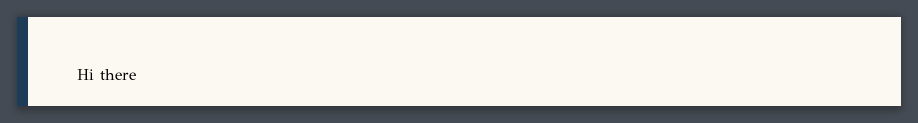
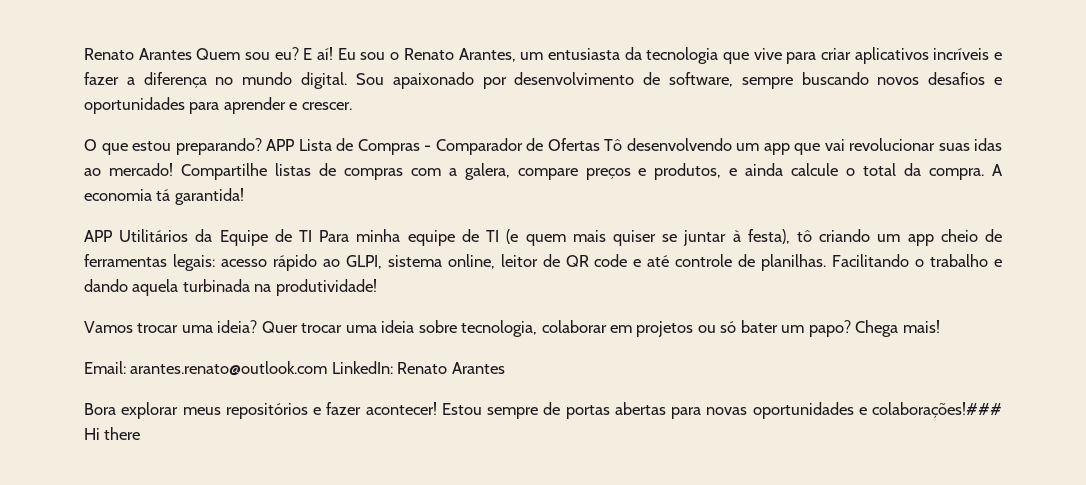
(77, 74) none -> [84,47,1002,64] [84,72,1002,89] [84,97,352,114] [84,138,1002,155] [84,163,1004,180] [84,188,244,205] [84,229,1003,246] [84,254,1002,271] [84,279,377,296] [84,320,940,337] [84,361,505,376] [84,402,1002,419] Renato Arantes Quem sou eu? E aí! Eu sou o Renato Arantes, um entusiasta da tecnologia que vive para criar aplicativos incríveis e fazer a diferença no mundo digital. Sou apaixonado por desenvolvimento de software, sempre buscando novos desafios e oportunidades para aprender e crescer. // O que estou preparando? APP Lista de Compras - Comparador de Ofertas Tô desenvolvendo um app que vai revolucionar suas idas ao mercado! Compartilhe listas de compras com a galera, compare preços e produtos, e ainda calcule o total da compra. A economia tá garantida! // APP Utilitários da Equipe de TI Para minha equipe de TI (e quem mais quiser se juntar à festa), tô criando um app cheio de ferramentas legais: acesso rápido ao GLPI, sistema online, leitor de QR code e até controle de planilhas. Facilitando o trabalho e dando aquela turbinada na produtividade! // Vamos trocar uma ideia? Quer trocar uma ideia sobre tecnologia, colaborar em projetos ou só bater um papo? Chega mais! // Email: arantes.renato@outlook.com LinkedIn: Renato Arantes // Bora explorar meus repositórios e fazer acontecer! Estou sempre de portas abertas para novas oportunidades e colaborações!###

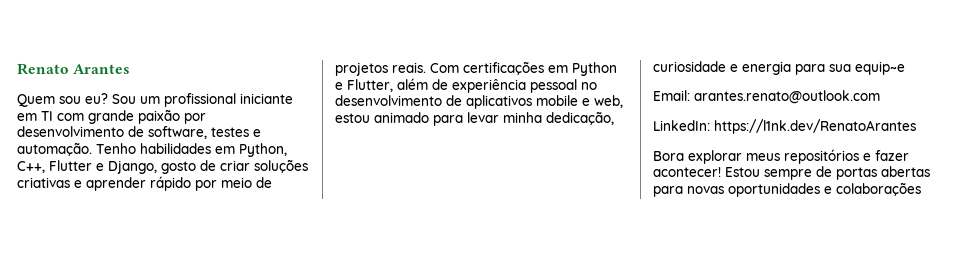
[84,48,192,60] Renato Arantes -> [17,63,131,75] Renato Arantes //
[303,47,1002,64] [84,72,1002,89] [84,97,352,114] [84,138,1002,155] [84,163,1004,180] [84,188,244,205] [84,229,1003,246] [84,254,1002,271] [84,279,377,296] [84,320,940,337] E aí! Eu sou o Renato Arantes, um entusiasta da tecnologia que vive para criar aplicativos incríveis e fazer a diferença no mundo digital. Sou apaixonado por desenvolvimento de software, sempre buscando novos desafios e oportunidades para aprender e crescer. // O que estou preparando? APP Lista de Compras - Comparador de Ofertas Tô desenvolvendo um app que vai revolucionar suas idas ao mercado! Compartilhe listas de compras com a galera, compare preços e produtos, e ainda calcule o total da compra. A economia tá garantida! // APP Utilitários da Equipe de TI Para minha equipe de TI (e quem mais quiser se juntar à festa), tô criando um app cheio de ferramentas legais: acesso rápido ao GLPI, sistema online, leitor de QR code e até controle de planilhas. Facilitando o trabalho e dando aquela turbinada na produtividade! // Vamos trocar uma ideia? Quer trocar uma ideia sobre tecnologia, colaborar em projetos ou só bater um papo? Chega mais! -> [112,93,293,107] [17,109,206,124] [17,126,261,139] [17,142,287,157] [17,159,308,174] [17,176,272,191] [335,61,617,76] [335,78,597,93] [335,95,623,109] [335,111,614,126] [653,61,905,75] Sou um profissional iniciante em TI com grande paixão por desenvolvimento de software, testes e automação. Tenho habilidades em Python, C++, Flutter e Django, gosto de criar soluções criativas e aprender rápido por meio de projetos reais. Com certificações em Python e Flutter, além de experiência pessoal no desenvolvimento de aplicativos mobile e web, estou animado para levar minha dedicação, curiosidade e energia para sua equip~e
[331,361,505,374] LinkedIn: Renato Arantes -> [653,119,916,134] // LinkedIn: https://l1nk.dev/RenatoArantes
[872,402,1002,418] [84,427,141,440] colaborações!### Hi there -> [836,182,921,196] colaborações

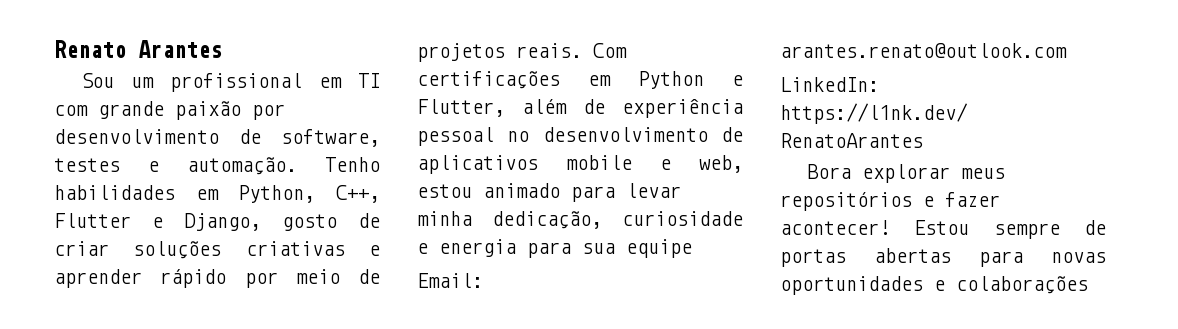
[17,93,108,107] Quem sou eu? -> (222, 49) none
[240,93,293,104] iniciante -> (302, 82) none
[855,61,905,75] equip~e -> [626,239,692,258] equipe

